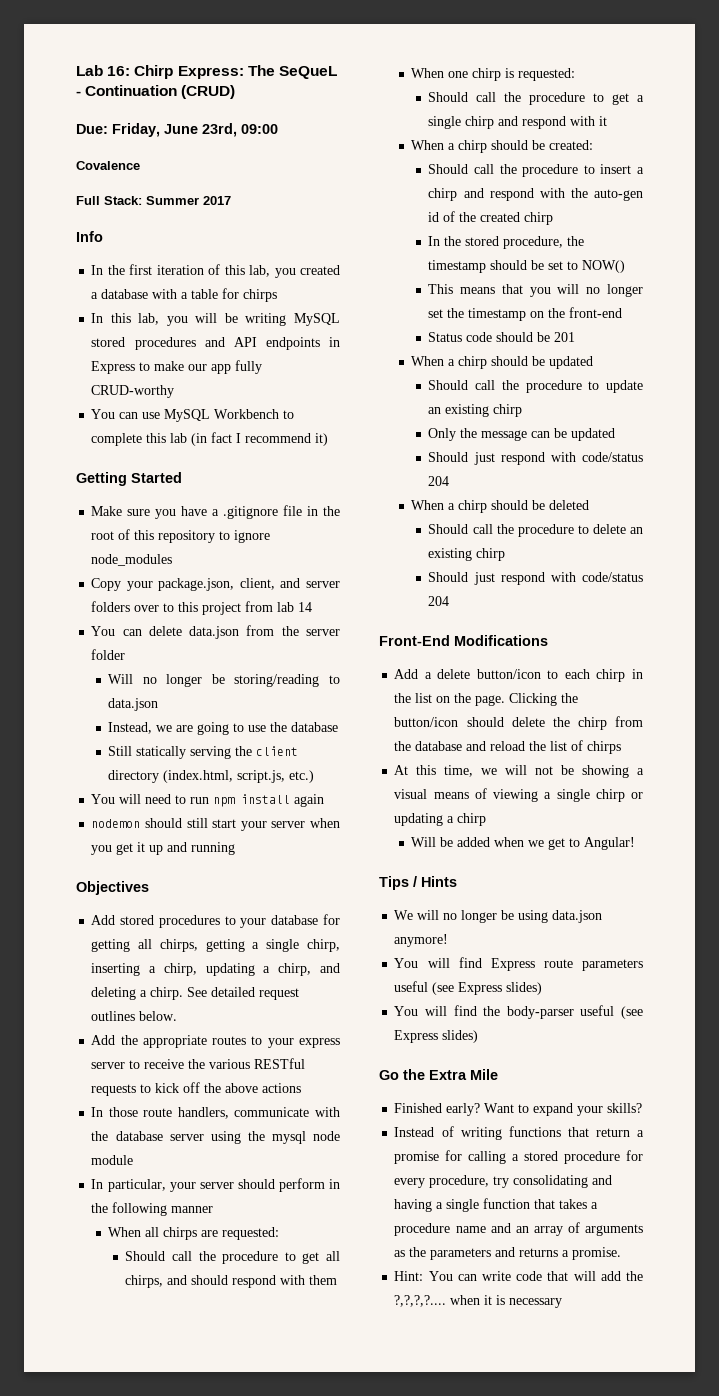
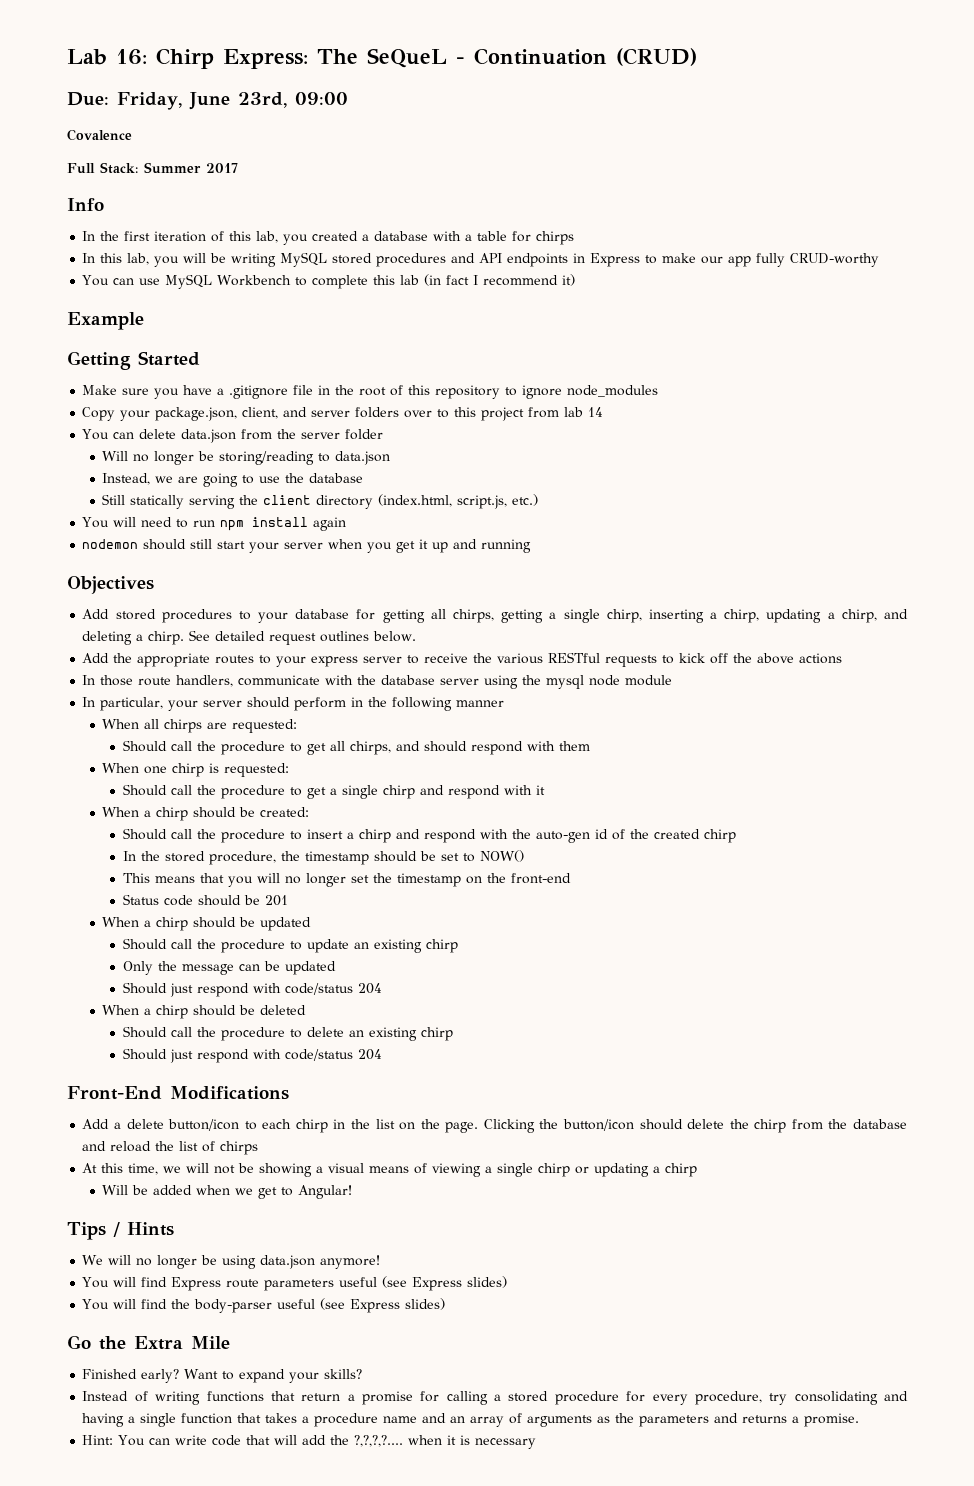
(329, 439) none -> [67,312,144,330] // Example

